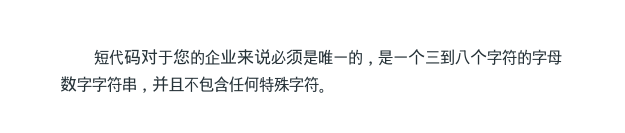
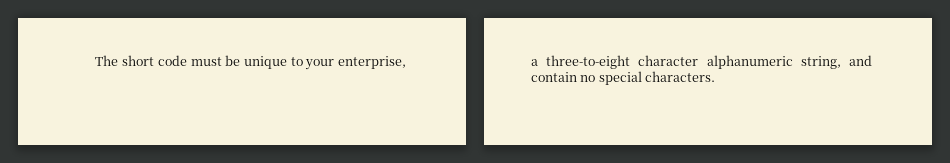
[93,49,562,66] [60,76,327,93] 短代码对于您的企业来说必须是唯一的，是一个三到八个字符的字母数字字符串，并且不包含任何特殊字符。 -> [95,55,872,70] [531,71,716,85] The short code must be unique to your enterprise, a three-to-eight character alphanumeric string, and contain no special characters.

